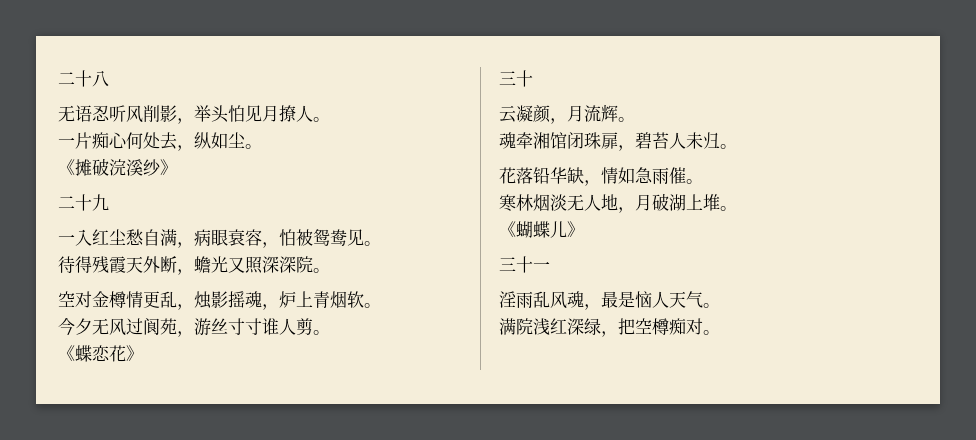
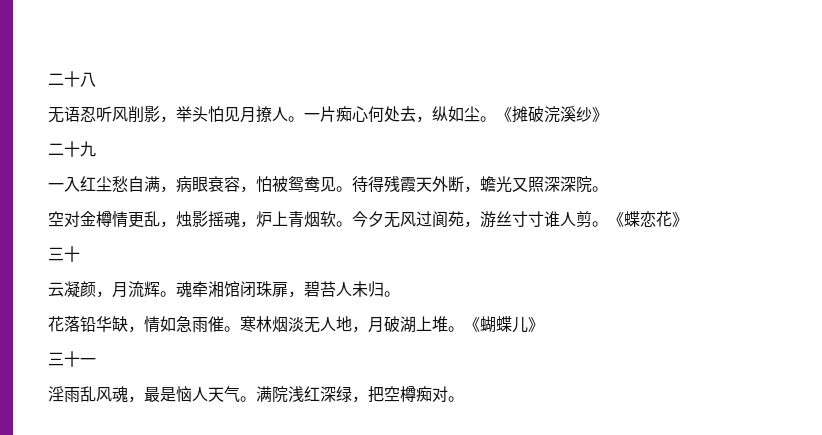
(330, 119) // -> (304, 119) none
(262, 146) // -> (496, 119) none
(381, 243) // -> (352, 189) none
(381, 305) // -> (352, 224) none
(330, 332) // -> (608, 224) none
(635, 119) // -> (176, 294) none
(703, 181) // -> (240, 329) none
(737, 208) // -> (464, 329) none
(720, 305) // -> (256, 399) none

